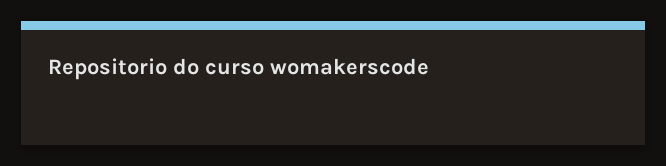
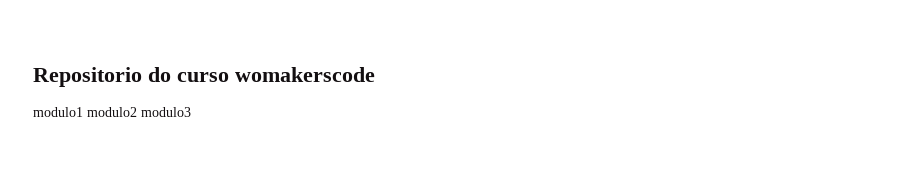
(429, 66) none -> [33,107,191,117] // modulo1 modulo2 modulo3

